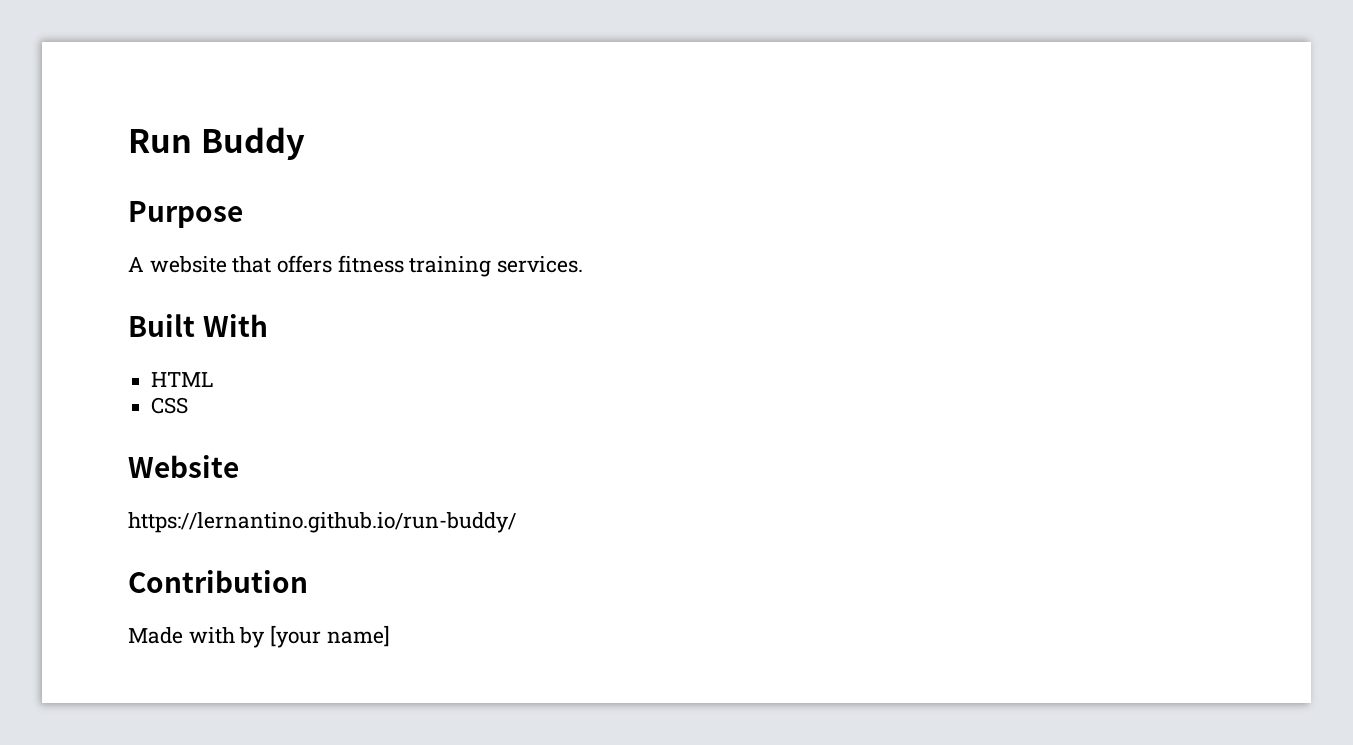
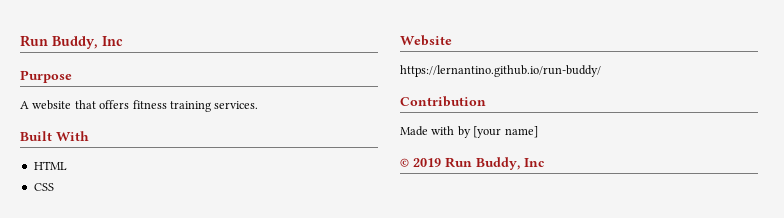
[128,127,305,160] Run Buddy -> [20,35,123,49] Run Buddy, Inc
(390, 636) none -> [400,157,544,170] // © 2019 Run Buddy, Inc

